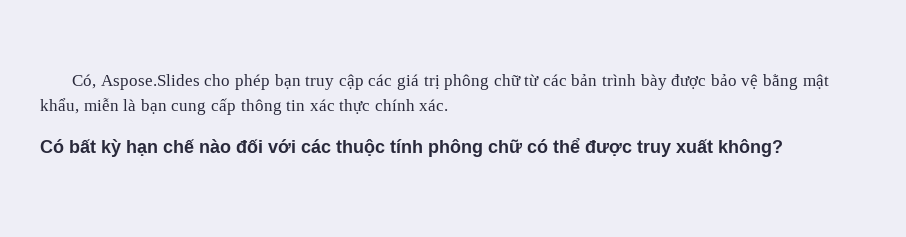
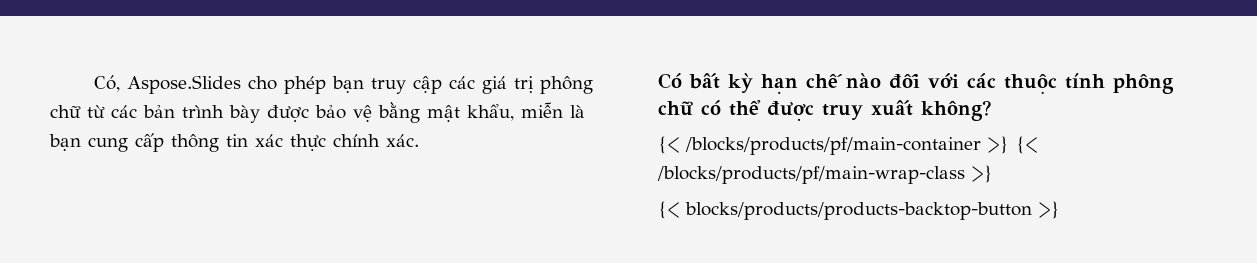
(783, 148) none -> [658,136,1037,155] [657,165,993,184] [658,201,1060,220] // {< /blocks/products/pf/main-container >} {< /blocks/products/pf/main-wrap-class >} // {< blocks/products/products-backtop-button >}

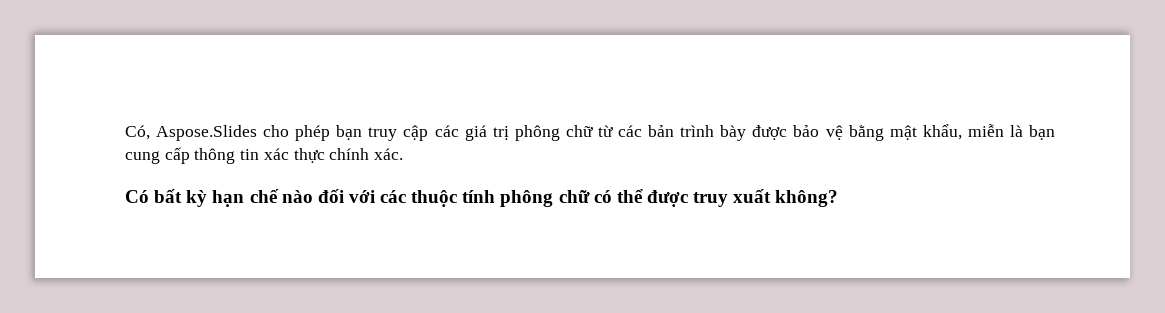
[658,136,1037,155] [657,165,993,184] [658,201,1060,220] // {< /blocks/products/pf/main-container >} {< /blocks/products/pf/main-wrap-class >} // {< blocks/products/products-backtop-button >} -> (839, 198) none

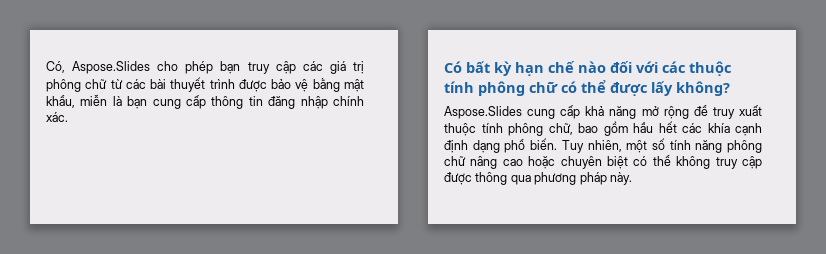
[648,125,747,141] bản trình bày -> [150,77,235,92] bài thuyết trình
[263,148,325,163] xác thực -> [268,96,328,109] đăng nhập
[693,189,839,207] truy xuất không? -> [651,81,730,96] [444,105,762,119] [444,121,762,136] [444,138,762,153] [444,155,762,169] [444,172,632,185] lấy không? // Aspose.Slides cung cấp khả năng mở rộng để truy xuất thuộc tính phông chữ, bao gồm hầu hết các khía cạnh định dạng phổ biến. Tuy nhiên, một số tính năng phông chữ nâng cao hoặc chuyên biệt có thể không truy cập được thông qua phương pháp này.

